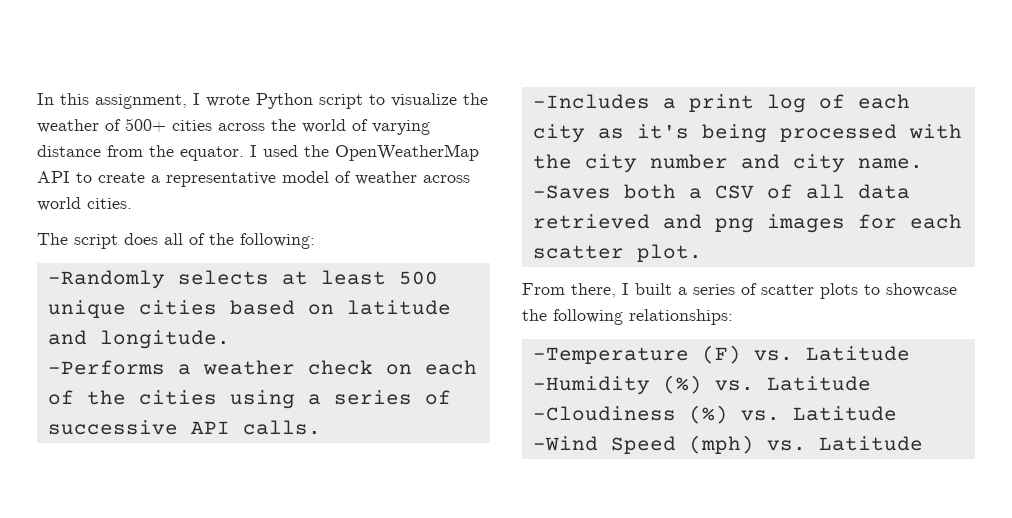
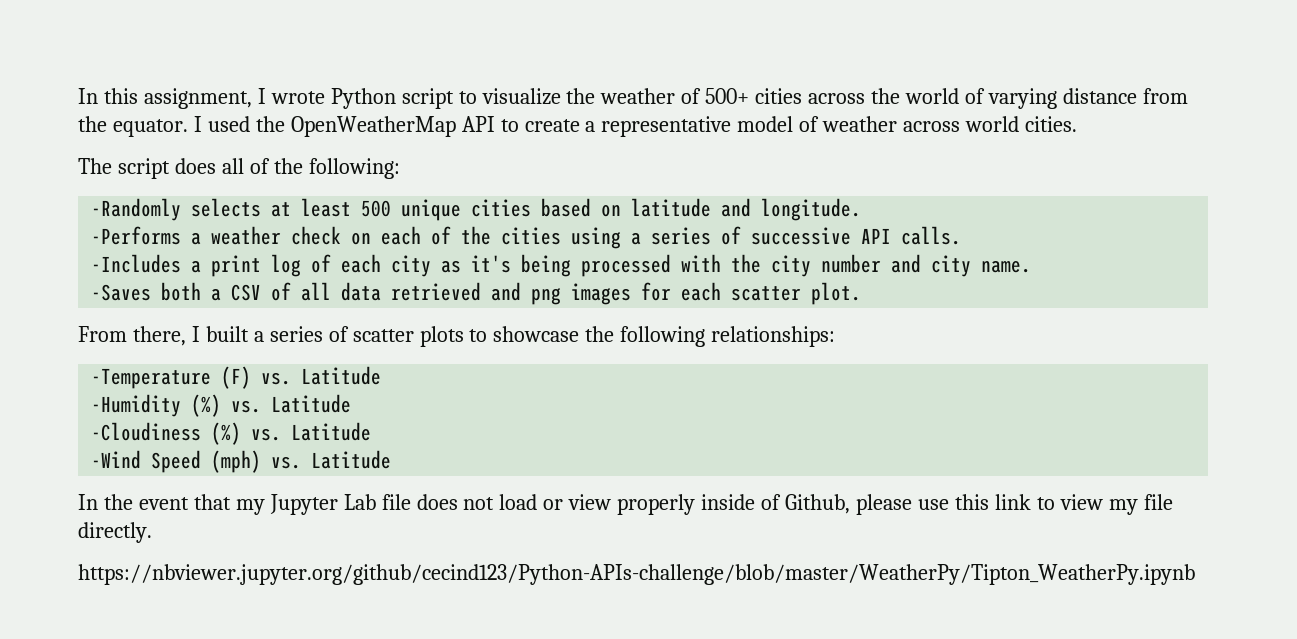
(923, 443) none -> [78,494,1173,515] [78,522,152,543] [78,564,1195,585] // In the event that my Jupyter Lab file does not load or view properly inside of Github, please use this link to view my file directly. // https://nbviewer.jupyter.org/github/cecind123/Python-APIs-challenge/blob/master/WeatherPy/Tipton_WeatherPy.ipynb

